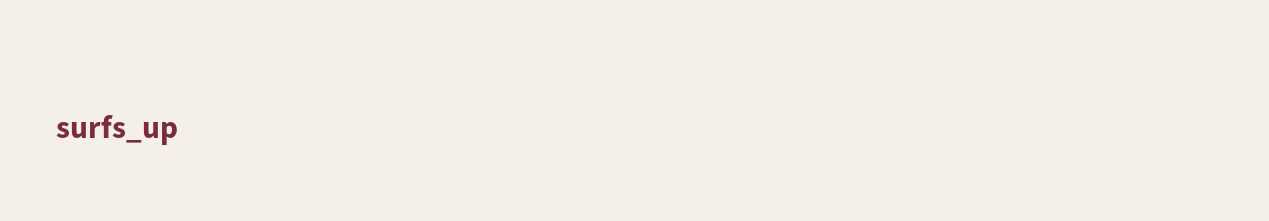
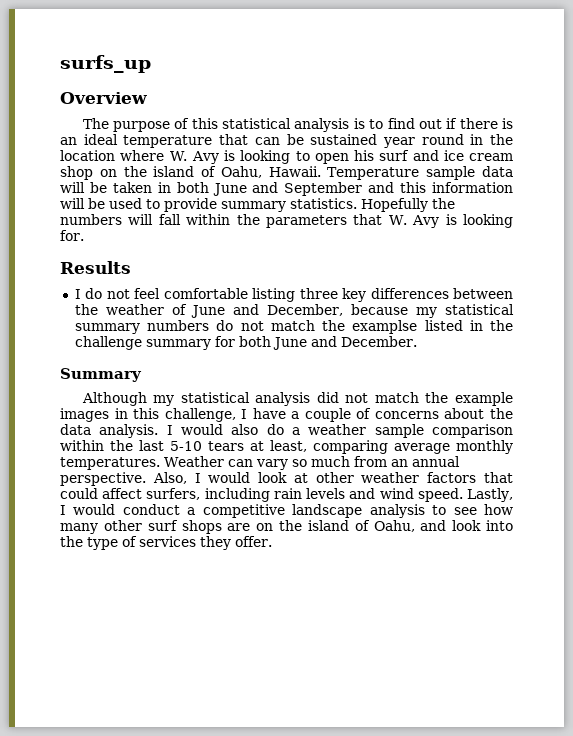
(178, 130) none -> [60,92,147,104] [82,118,513,132] [60,134,513,148] [60,150,513,164] [60,166,513,180] [60,182,513,196] [60,198,455,212] [60,214,513,228] [60,230,84,241] [60,261,131,274] [74,288,513,302] [74,304,514,318] [74,320,513,334] [74,336,417,350] [60,368,142,382] [81,392,513,406] [60,408,513,422] [60,424,513,438] [60,440,513,454] [60,456,460,470] [60,472,513,486] [60,488,514,502] [60,504,513,518] [60,520,513,534] [60,536,272,550] // Overview // The purpose of this statistical analysis is to find out if there is an ideal temperature that can be sustained year round in the location where W. Avy is looking to open his surf and ice cream shop on the island of Oahu, Hawaii. Temperature sample data will be taken in both June and September and this information will be used to provide summary statistics. Hopefully the numbers will fall within the parameters that W. Avy is looking for. // Results // I do not feel comfortable listing three key differences between the weather of June and December, because my statistical summary numbers do not match the examplse listed in the challenge summary for both June and December. // Summary // Although my statistical analysis did not match the example images in this challenge, I have a couple of concerns about the data analysis. I would also do a weather sample comparison within the last 5-10 tears at least, comparing average monthly temperatures. Weather can vary so much from an annual perspective. Also, I would look at other weather factors that could affect surfers, including rain levels and wind speed. Lastly, I would conduct a competitive landscape analysis to see how many other surf shops are on the island of Oahu, and look into the type of services they offer.

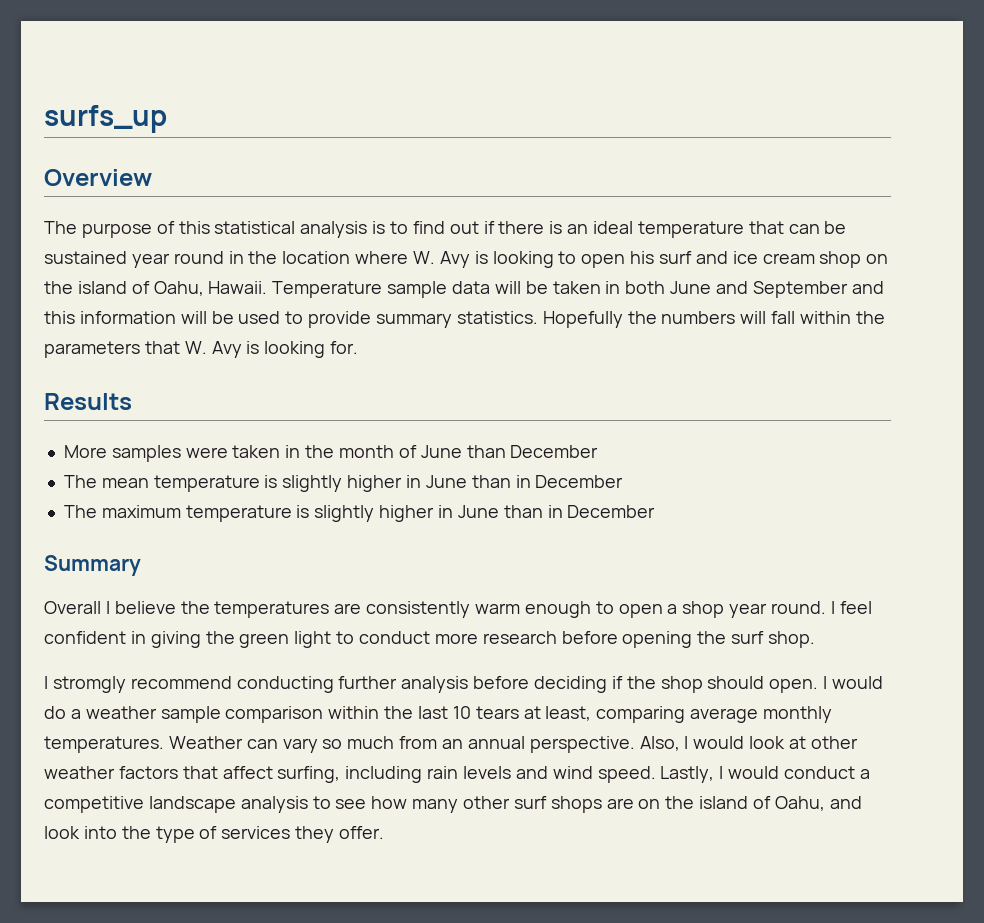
[74,288,513,302] [74,304,514,318] [74,320,513,334] [74,336,417,350] [60,368,142,382] [81,392,513,406] [60,408,513,422] [60,424,259,438] I do not feel comfortable listing three key differences between the weather of June and December, because my statistical summary numbers do not match the examplse listed in the challenge summary for both June and December. // Summary // Although my statistical analysis did not match the example images in this challenge, I have a couple of concerns about the data analysis. I would also -> [63,445,599,462] [63,475,624,492] [63,505,656,522] [44,555,141,576] [44,601,872,618] [44,631,816,648] [44,676,884,693] More samples were taken in the month of June than December // The mean temperature is slightly higher in June than in December // The maximum temperature is slightly higher in June than in December // Summary // Overall I believe the temperatures are consistently warm enough to open a shop year round. I feel confident in giving the green light to conduct more research before opening the surf shop. // I stromgly recommend conducting further analysis before deciding if the shop should open. I would
[170,441,202,451] 5-10 -> [452,706,471,719] 10
[60,488,201,500] could affect surfers, -> [222,766,341,783] affect surfing,

